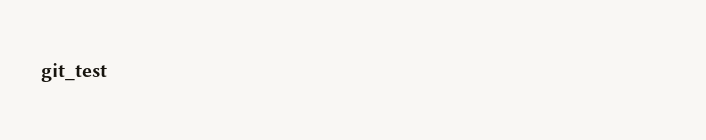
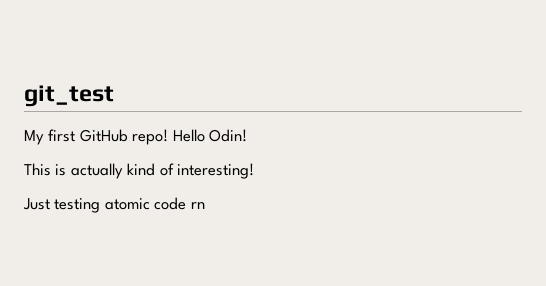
(107, 72) none -> [24,129,248,145] [24,163,255,179] [23,197,205,213] // My first GitHub repo! Hello Odin! // This is actually kind of interesting! // Just testing atomic code rn

